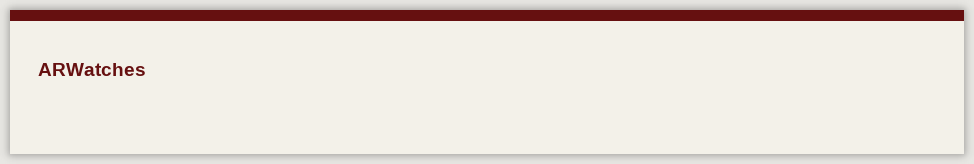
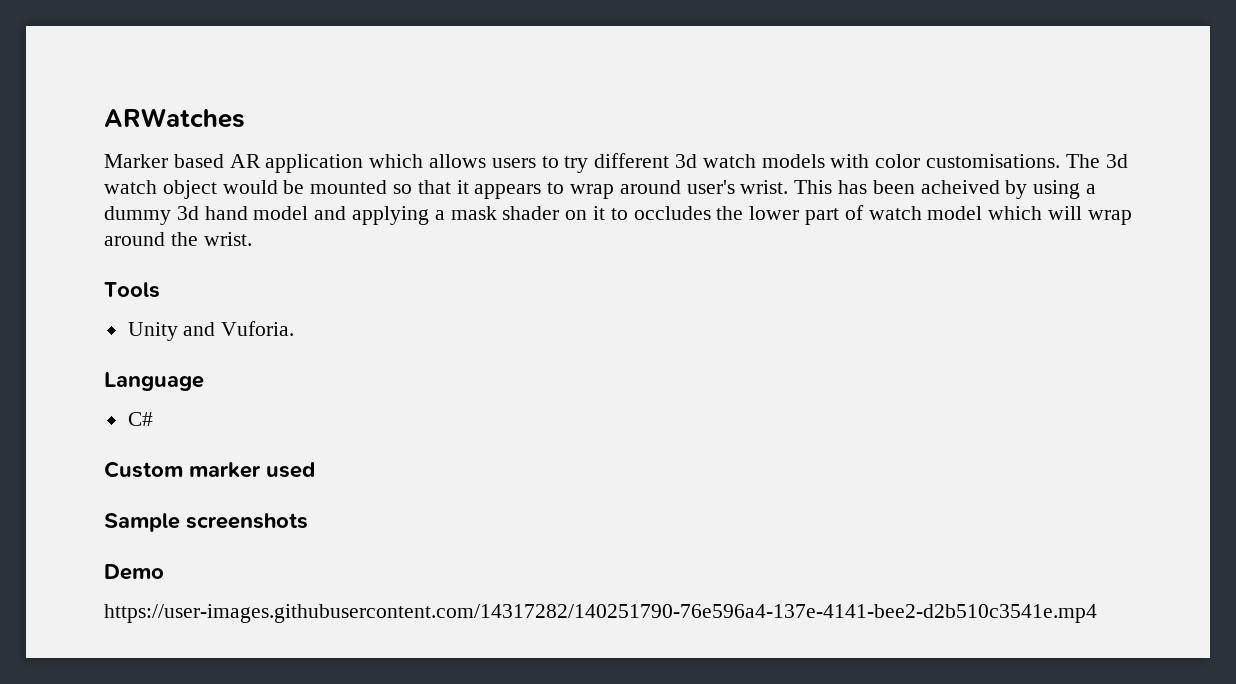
(146, 69) none -> [104,153,1128,173] [104,180,1097,199] [104,205,1132,225] [104,232,252,246] [104,282,160,298] [127,321,295,341] [104,372,204,391] [127,412,153,426] [104,461,315,478] [104,513,308,532] [104,564,164,580] [104,604,1097,623] // Marker based AR application which allows users to try different 3d watch models with color customisations. The 3d watch object would be mounted so that it appears to wrap around user's wrist. This has been acheived by using a dummy 3d hand model and applying a mask shader on it to occludes the lower part of watch model which will wrap around the wrist. // Tools // Unity and Vuforia. // Language // C# // Custom marker used // Sample screenshots // Demo // https://user-images.githubusercontent.com/14317282/140251790-76e596a4-137e-4141-bee2-d2b510c3541e.mp4

